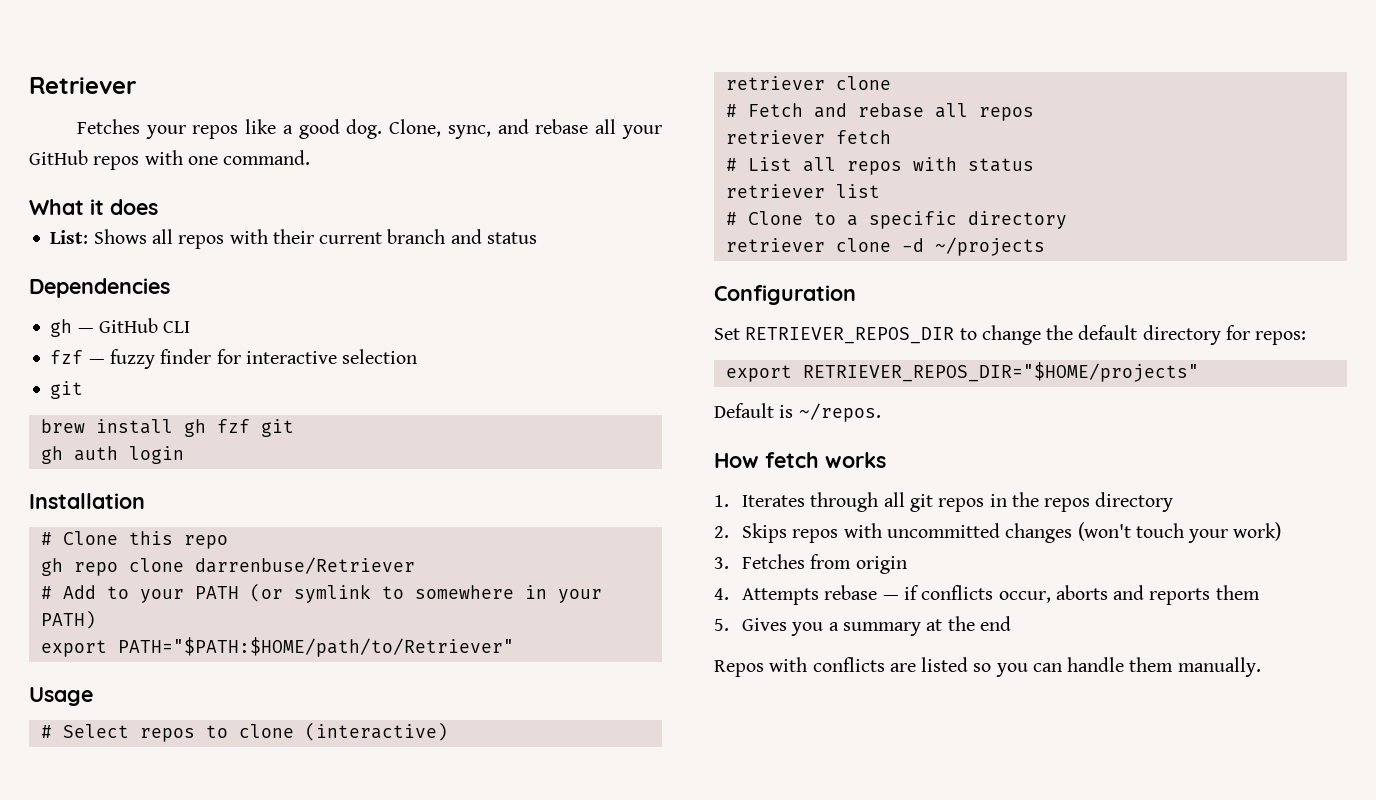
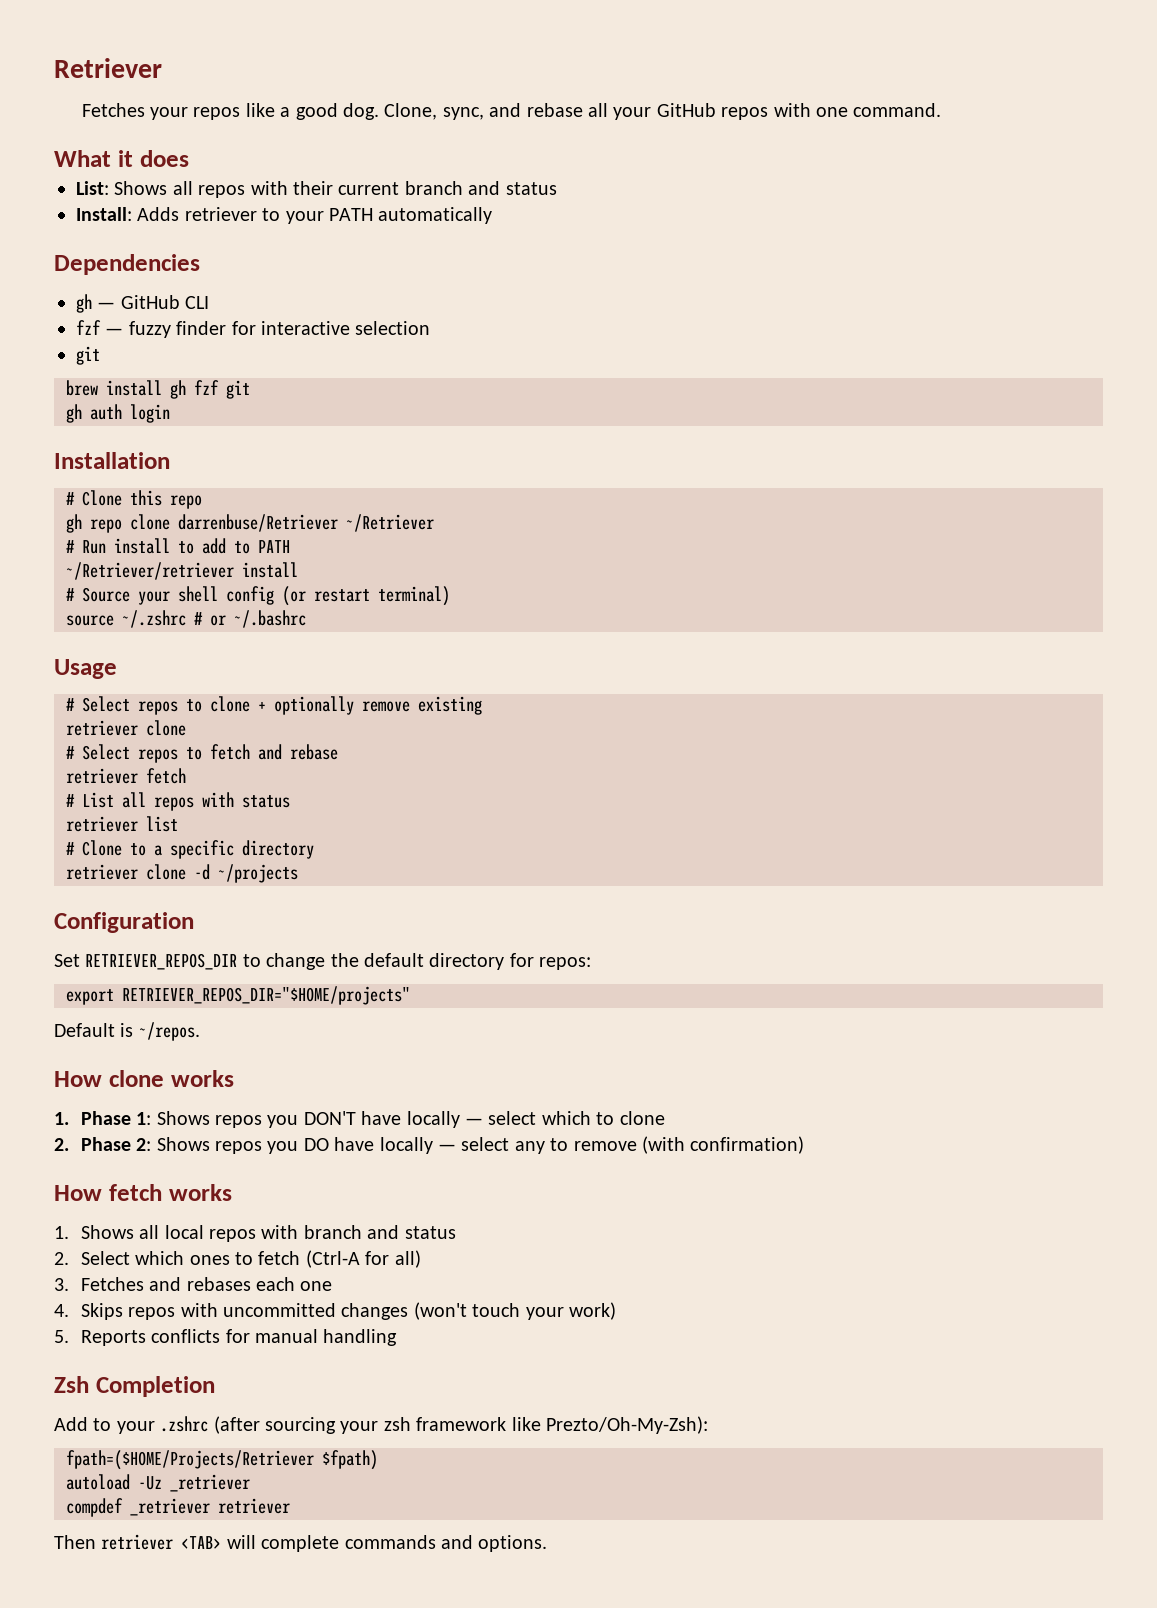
(537, 238) none -> [76,207,493,224] // Install: Adds retriever to your PATH automatically
[40,583,602,603] [40,610,96,629] [40,637,514,657] // # Add to your PATH (or symlink to somewhere in your PATH) // export PATH="$PATH:$HOME/path/to/Retriever" -> [346,514,434,532] [66,538,290,554] [66,562,298,580] [66,586,450,606] [66,610,306,628] ~/Retriever // # Run install to add to PATH // ~/Retriever/retriever install // # Source your shell config (or restart terminal) // source ~/.zshrc # or ~/.bashrc
[304,722,448,741] (interactive) -> [258,696,482,715] + optionally remove existing
[747,103,1034,121] Fetch and rebase all repos -> [82,744,338,763] Select repos to fetch and rebase
[765,452,886,468] [714,492,1174,512] [714,526,729,538] fetch works // 1. Iterates through all git repos in the repos directory // 2. -> [108,1070,234,1087] [54,1111,665,1128] [54,1136,805,1154] [54,1184,232,1201] [54,1225,456,1242] [54,1250,421,1268] [54,1277,333,1291] [54,1304,69,1317] clone works // 1. Phase 1: Shows repos you DON'T have locally — select which to clone // 2. Phase 2: Shows repos you DO have locally — select any to remove (with confirmation) // How fetch works // 1. Shows all local repos with branch and status // 2. Select which ones to fetch (Ctrl-A for all) // 3. Fetches and rebases each one // 4.
[714,554,907,574] [714,585,1260,605] [714,616,1011,636] [714,657,1261,677] 3. Fetches from origin // 4. Attempts rebase — if conflicts occur, aborts and reports them // 5. Gives you a summary at the end // Repos with conflicts are listed so you can handle them manually. -> [54,1329,398,1346] [54,1376,215,1397] [54,1416,708,1434] [66,1450,378,1470] [66,1474,250,1492] [66,1498,290,1517] [54,1534,548,1552] 5. Reports conflicts for manual handling // Zsh Completion // Add to your .zshrc (after sourcing your zsh framework like Prezto/Oh-My-Zsh): // fpath=($HOME/Projects/Retriever $fpath) // autoload -Uz _retriever // compdef _retriever retriever // Then retriever <TAB> will complete commands and options.

